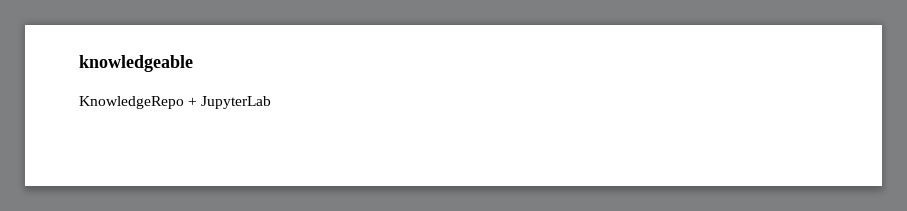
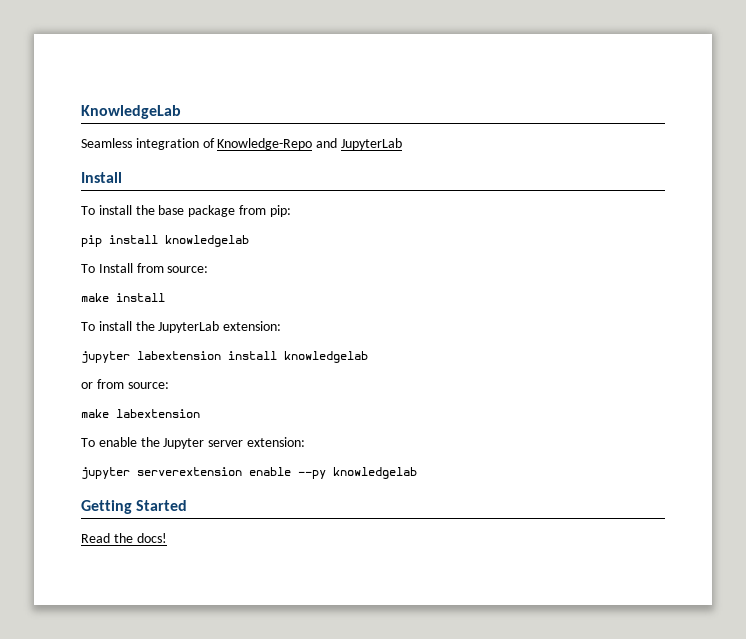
[79,55,193,72] [79,96,272,109] knowledgeable // KnowledgeRepo + JupyterLab -> [81,105,181,119] [81,138,402,150] [81,172,122,183] [81,205,291,217] [81,235,249,247] [81,263,209,273] [81,293,165,302] [81,321,282,333] [81,351,368,363] [81,379,169,389] [81,409,200,418] [81,437,305,449] [81,467,417,479] [81,500,188,514] [81,533,167,543] KnowledgeLab // Seamless integration of Knowledge-Repo and JupyterLab // Install // To install the base package from pip: // pip install knowledgelab // To Install from source: // make install // To install the JupyterLab extension: // jupyter labextension install knowledgelab // or from source: // make labextension // To enable the Jupyter server extension: // jupyter serverextension enable --py knowledgelab // Getting Started // Read the docs!

